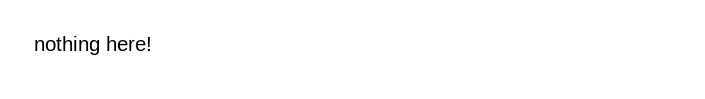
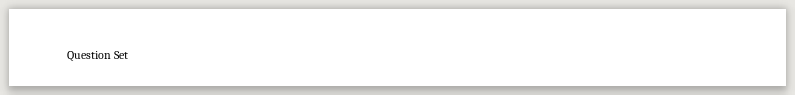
[34,36,152,55] nothing here! -> [67,51,129,62] Question Set

